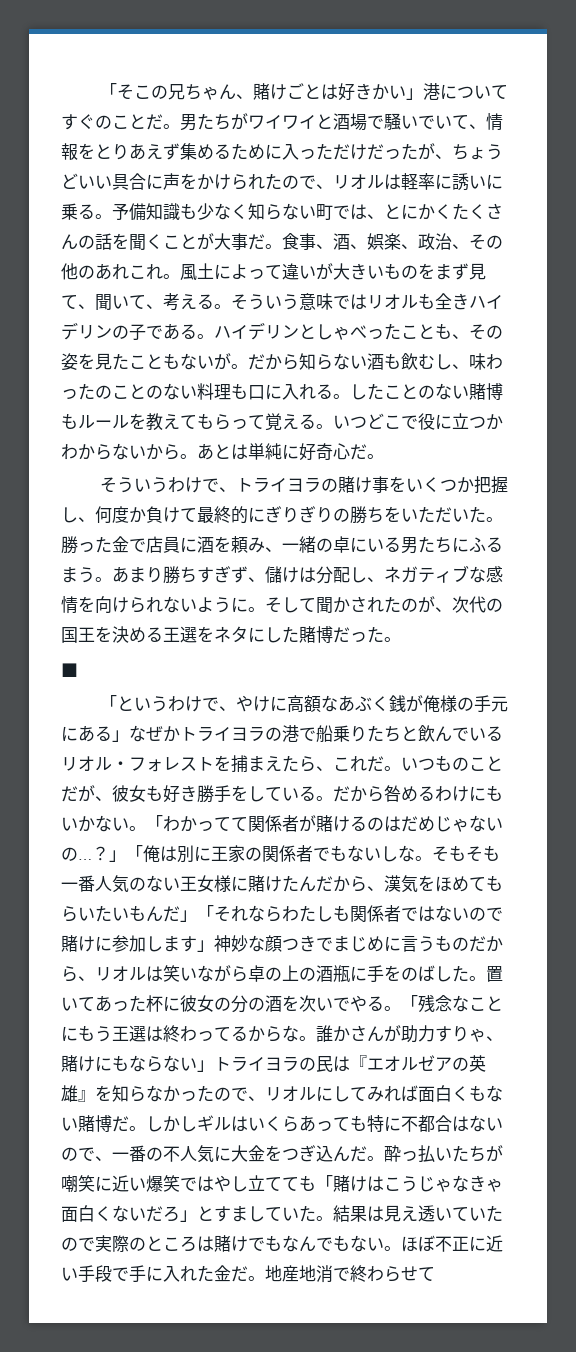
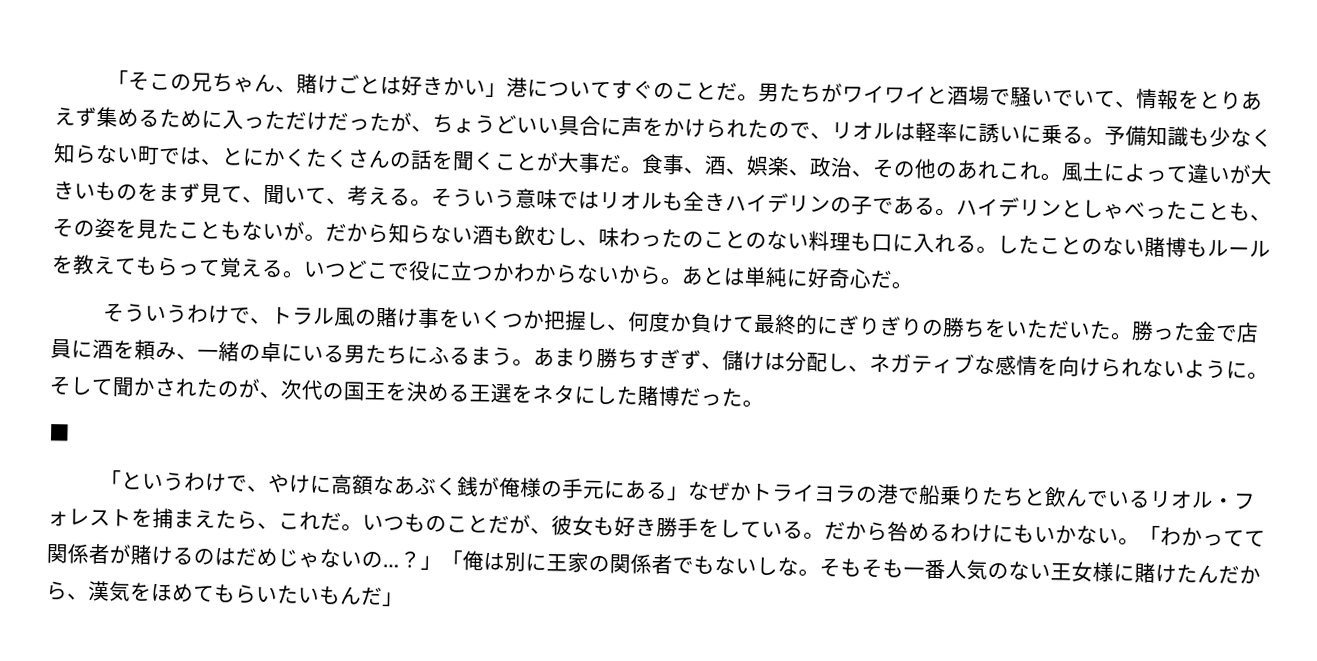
[269,477,321,493] イヨラ -> [312,307,356,327] ル風
[197,905,503,922] [61,935,503,952] [61,965,503,983] [61,995,503,1013] [61,1025,503,1043] [61,1055,486,1073] [61,1085,503,1102] [61,1115,503,1132] [61,1145,503,1163] [61,1175,503,1193] [61,1205,503,1222] [61,1235,503,1253] [61,1265,435,1283] 「それならわたしも関係者ではないので賭けに参加します」神妙な顔つきでまじめに言うものだから、リオルは笑いながら卓の上の酒瓶に手をのばした。置いてあった杯に彼女の分の酒を次いでやる。「残念なことにもう王選は終わってるからな。誰かさんが助力すりゃ、賭けにもならない」トライヨラの民は『エオルゼアの英雄』を知らなかったので、リオルにしてみれば面白くもない賭博だ。しかしギルはいくらあっても特に不都合はないので、一番の不人気に大金をつぎ込んだ。酔っ払いたちが嘲笑に近い爆笑ではやし立てても「賭けはこうじゃなきゃ面白くないだろ」とすましていた。結果は見え透いていたので実際のところは賭けでもなんでもない。ほぼ不正に近い手段で手に入れた金だ。地産地消で終わらせて -> (404, 599) none

